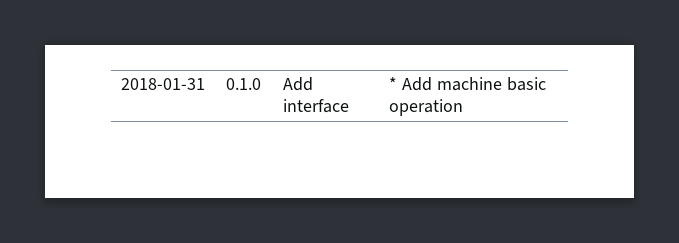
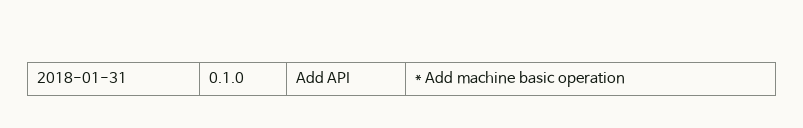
[283,99,350,113] interface -> [327,72,351,83] API

